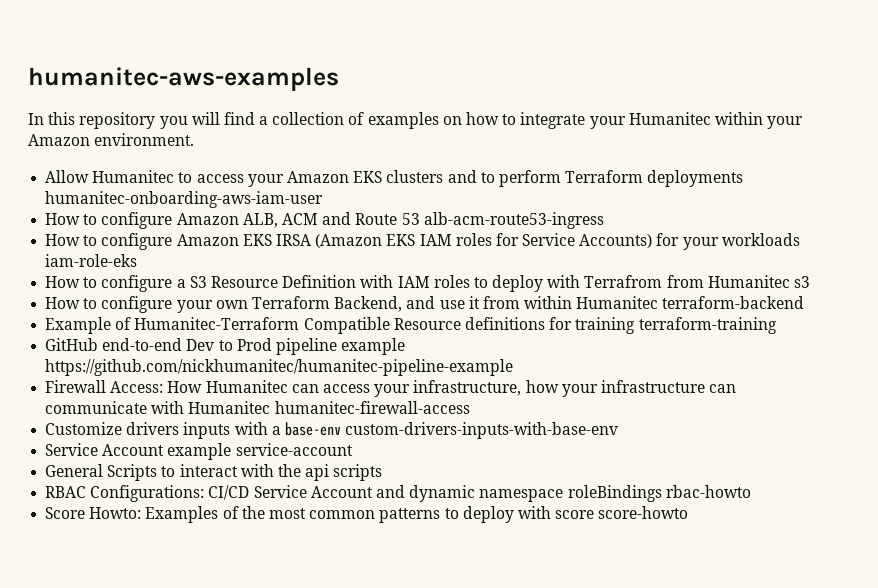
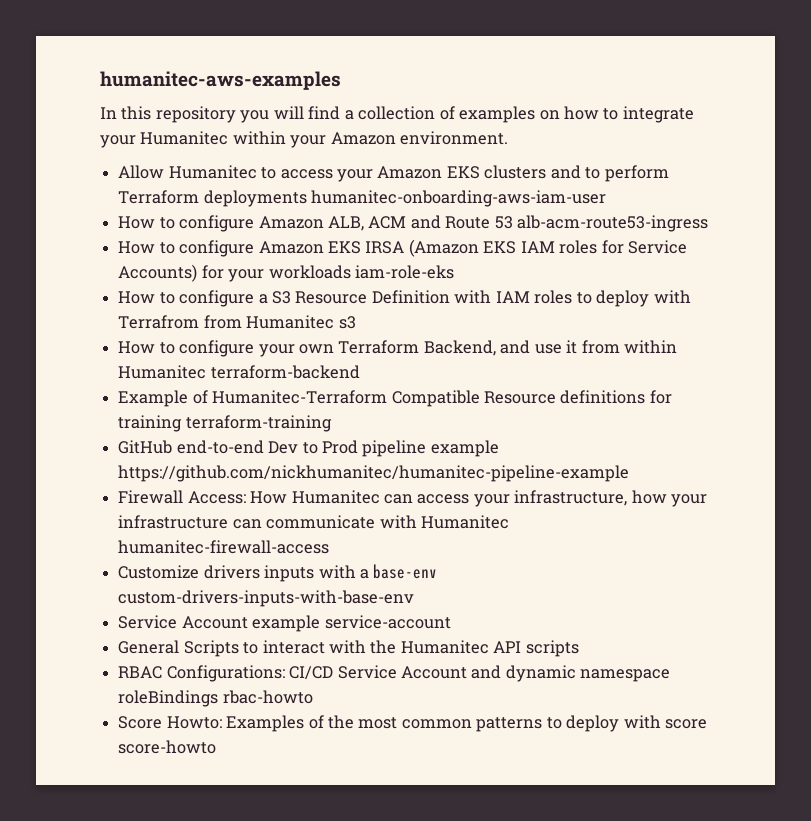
[305,464,330,481] api -> [400,640,522,654] Humanitec API

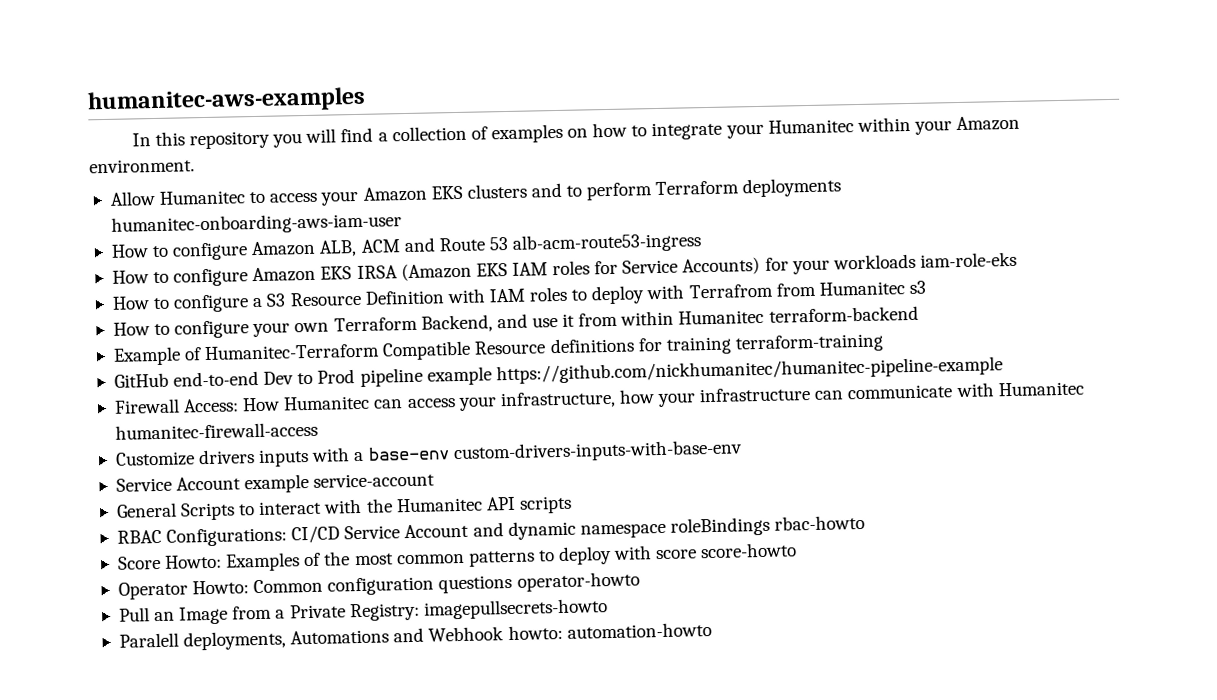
(217, 747) none -> [117,571,640,600] [118,598,608,625] [118,622,712,651] // Operator Howto: Common configuration questions operator-howto // Pull an Image from a Private Registry: imagepullsecrets-howto // Paralell deployments, Automations and Webhook howto: automation-howto

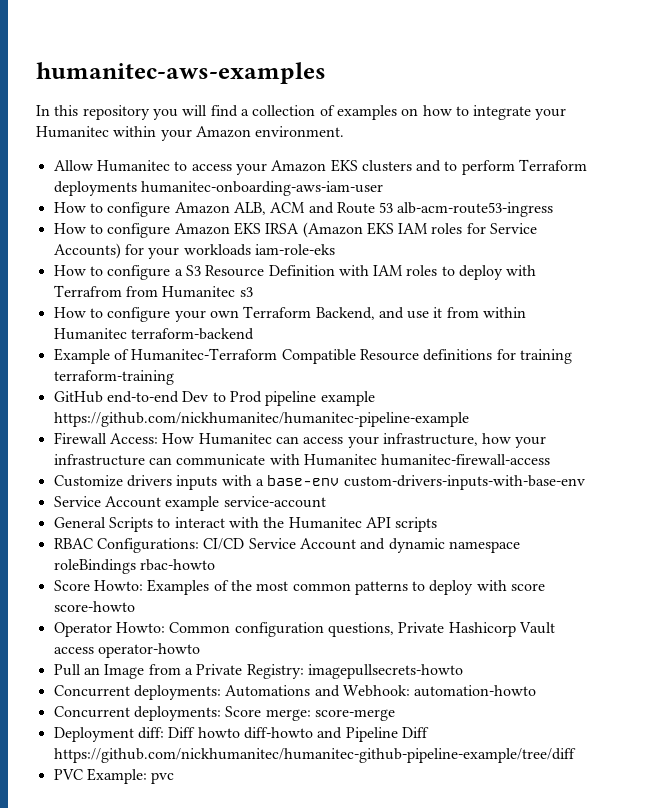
[438,574,513,594] questions -> [327,622,555,637] [53,647,94,654] questions, Private Hashicorp Vault access
[118,622,712,651] Paralell deployments, Automations and Webhook howto: automation-howto -> [53,685,537,700] [53,706,395,721] [53,727,429,742] [53,748,576,763] [53,768,175,784] Concurrent deployments: Automations and Webhook: automation-howto // Concurrent deployments: Score merge: score-merge // Deployment diff: Diff howto diff-howto and Pipeline Diff https://github.com/nickhumanitec/humanitec-github-pipeline-example/tree/diff // PVC Example: pvc

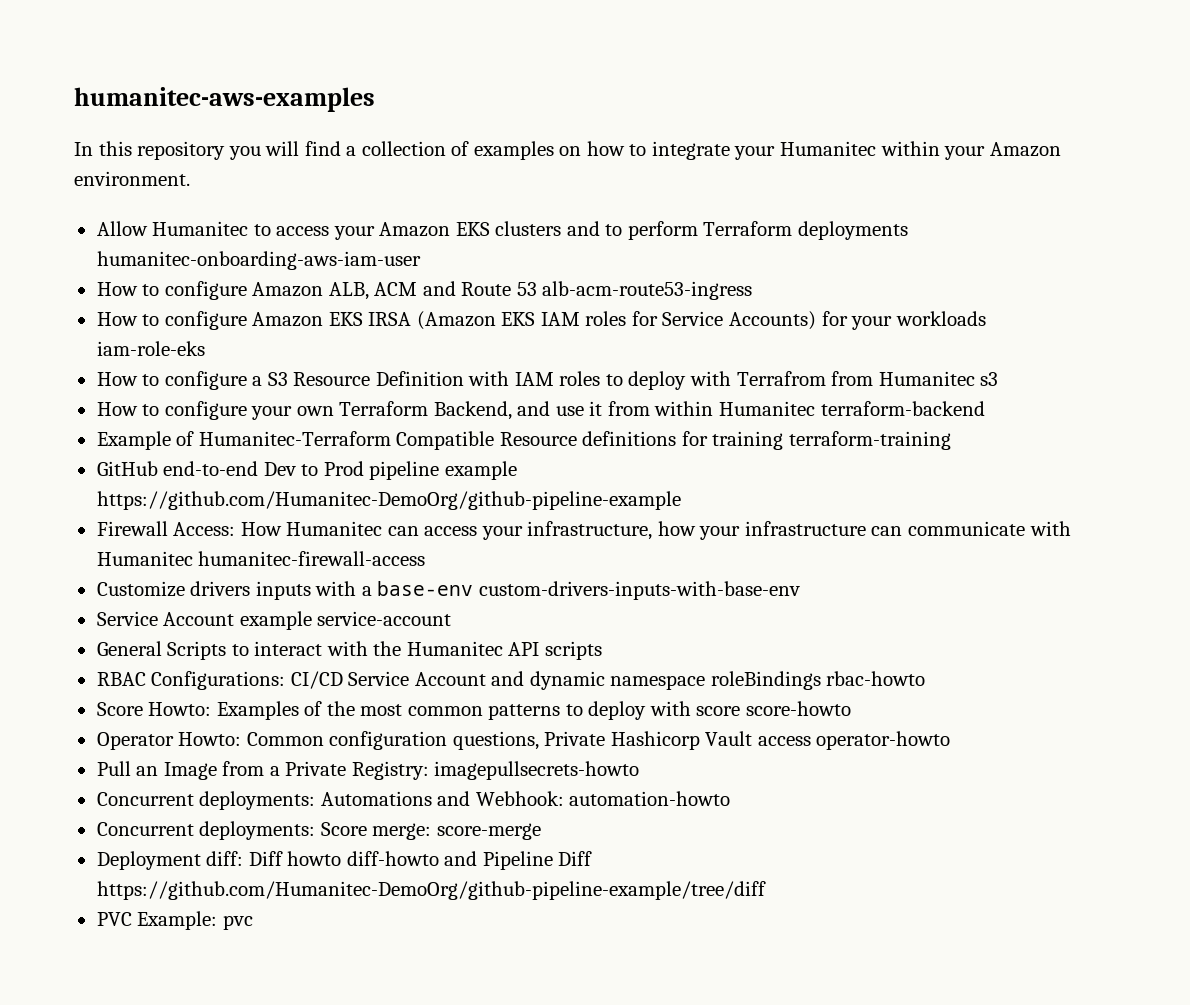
[53,412,469,427] https://github.com/nickhumanitec/humanitec-pipeline-example -> [96,491,681,510] https://github.com/Humanitec-DemoOrg/github-pipeline-example
[53,748,576,763] https://github.com/nickhumanitec/humanitec-github-pipeline-example/tree/diff -> [96,881,766,900] https://github.com/Humanitec-DemoOrg/github-pipeline-example/tree/diff

